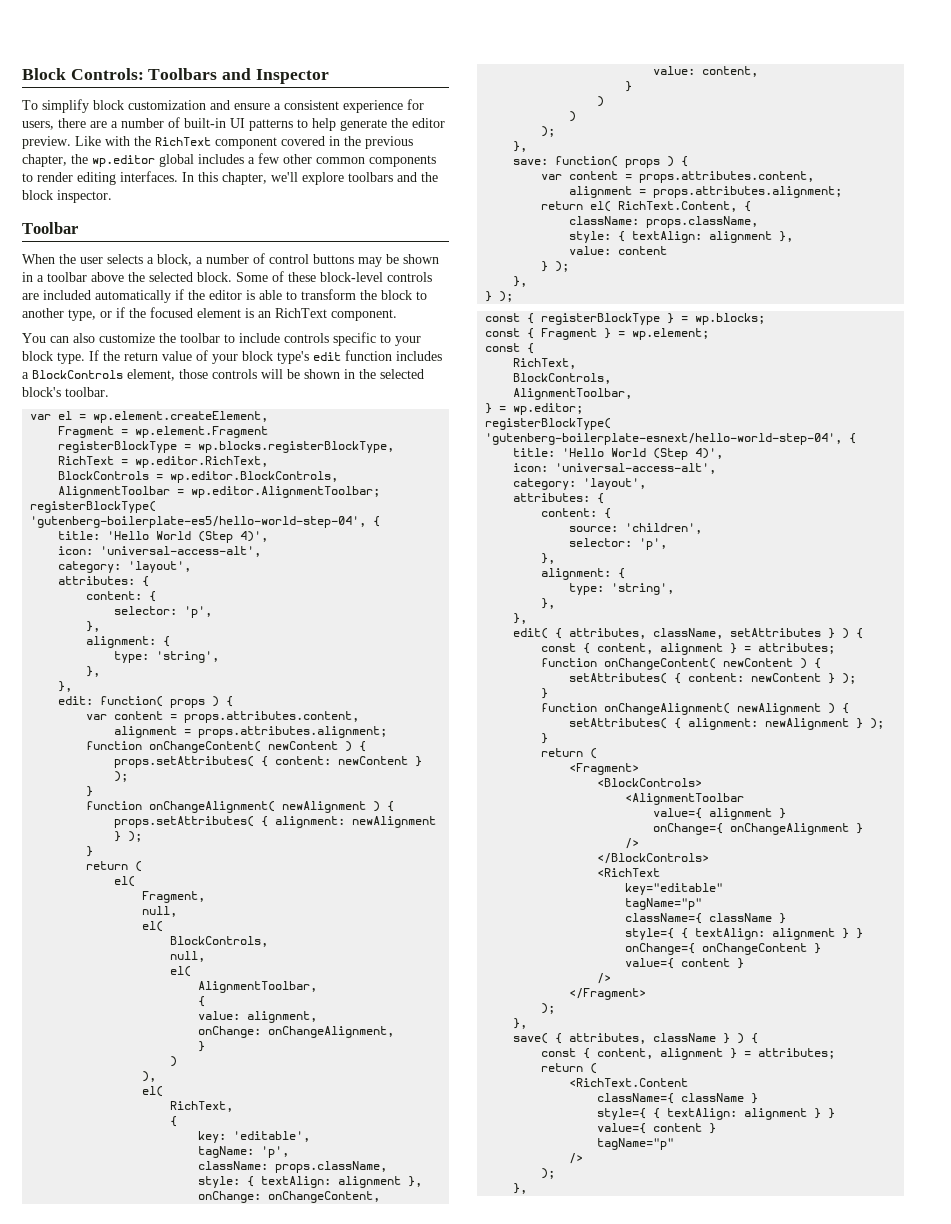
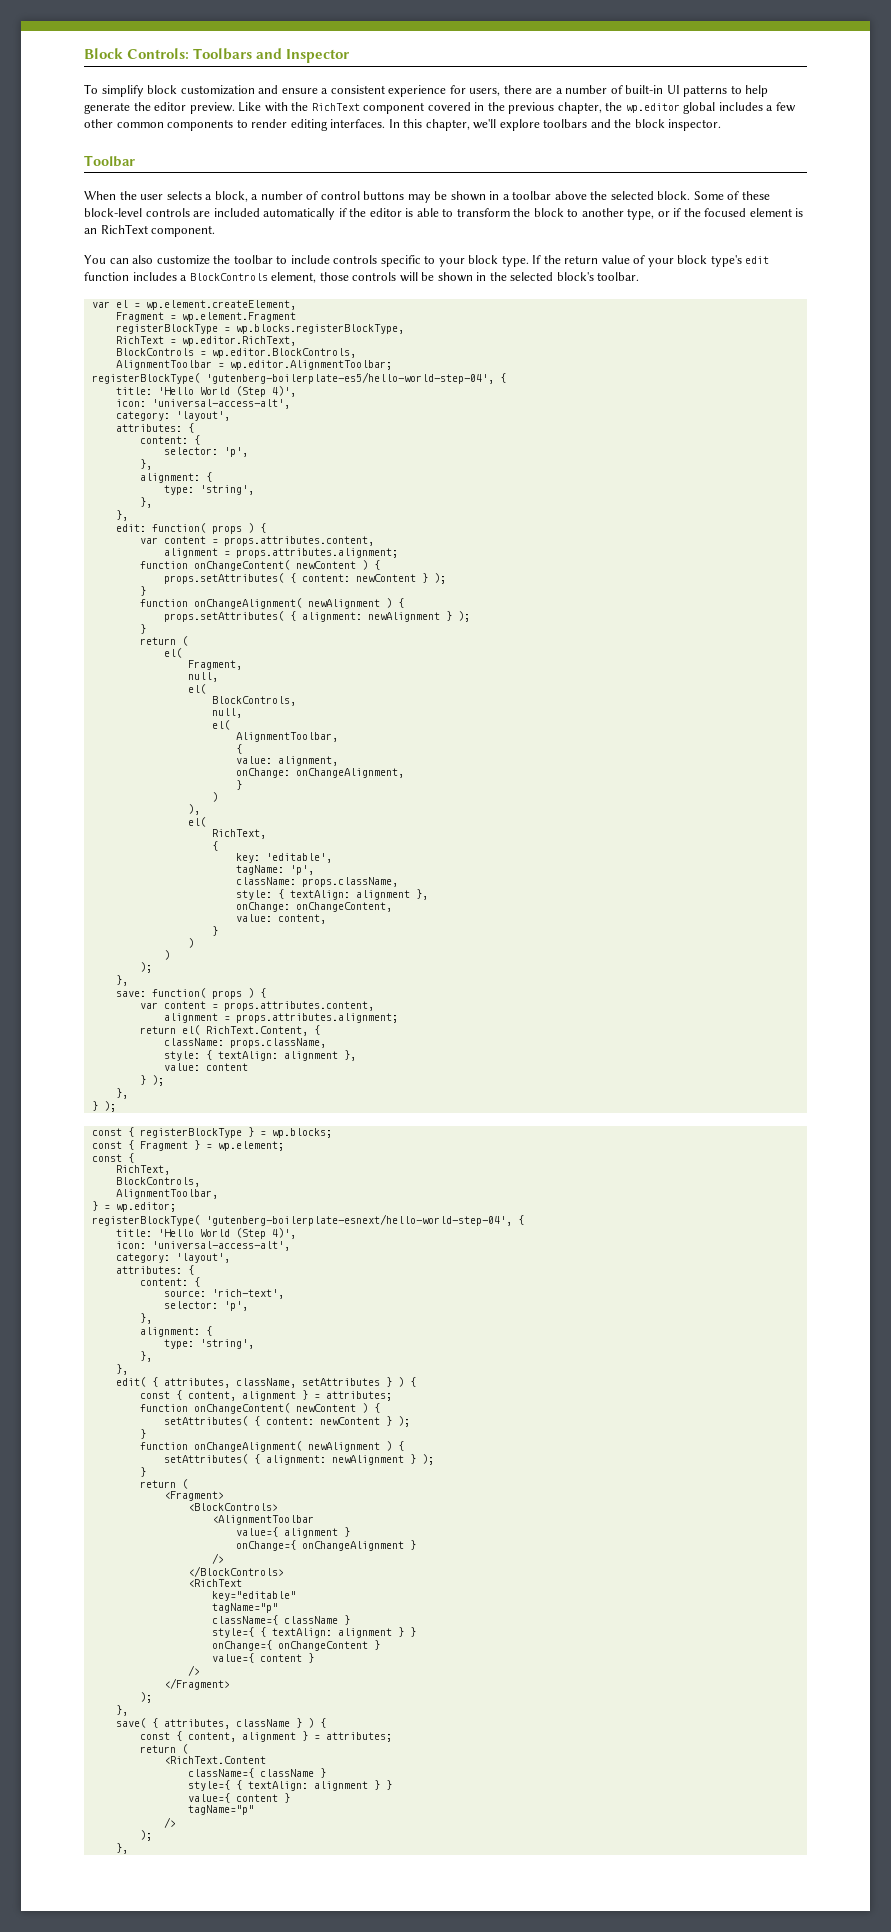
[625,523,703,534] 'children', -> [211,1289,284,1299] 'rich-text',

